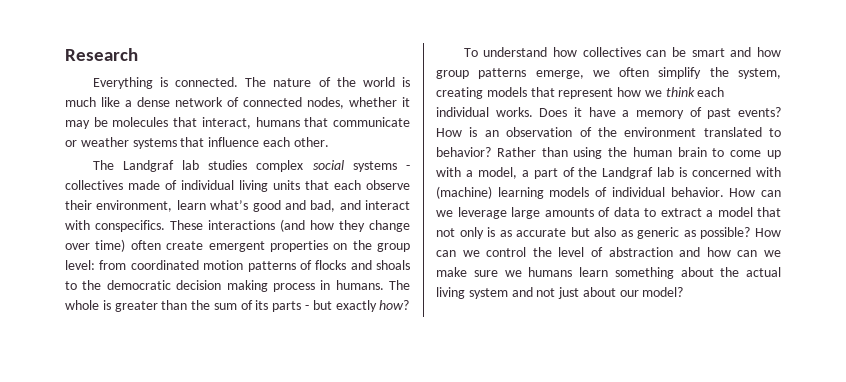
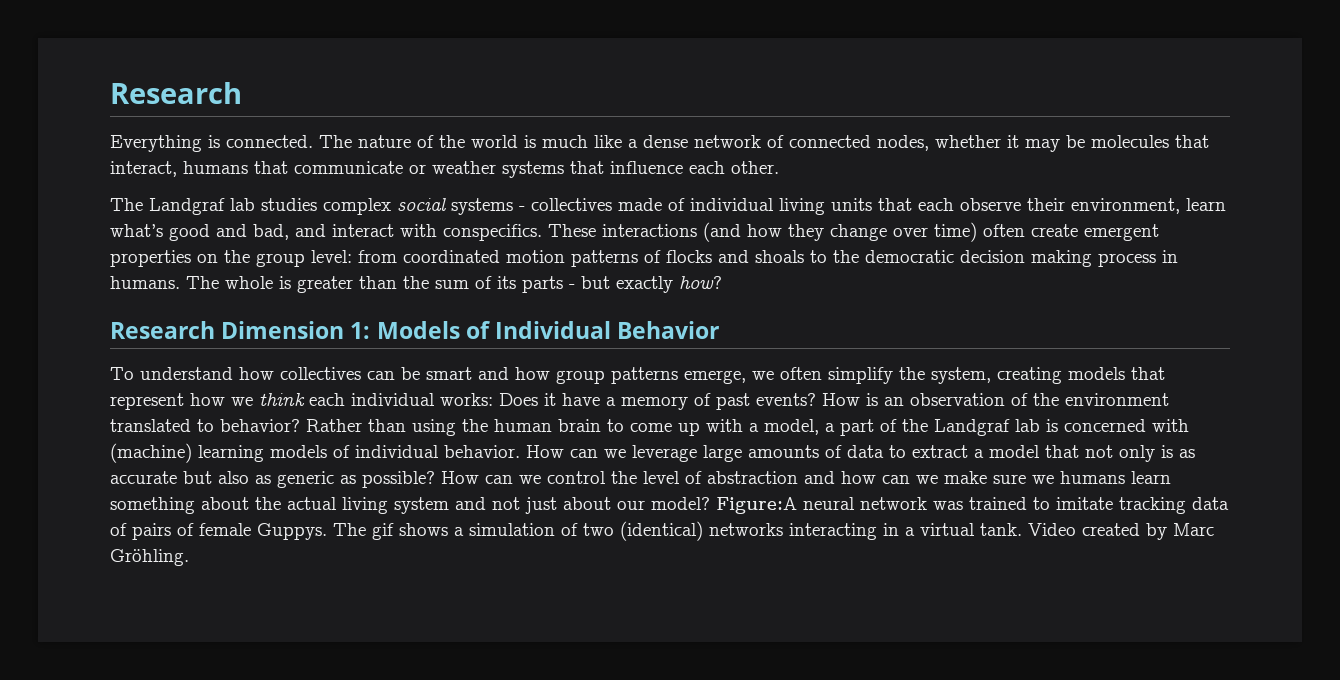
(410, 305) none -> [110,321,720,339] // Research Dimension 1: Models of Individual Behavior
[495,107,533,117] works. -> [440,393,493,406] works:
(684, 292) none -> [716,497,1229,514] [110,521,1214,541] [110,549,189,566] Figure:A neural network was trained to imitate tracking data of pairs of female Guppys. The gif shows a simulation of two (identical) networks interacting in a virtual tank. Video created by Marc Gröhling.

